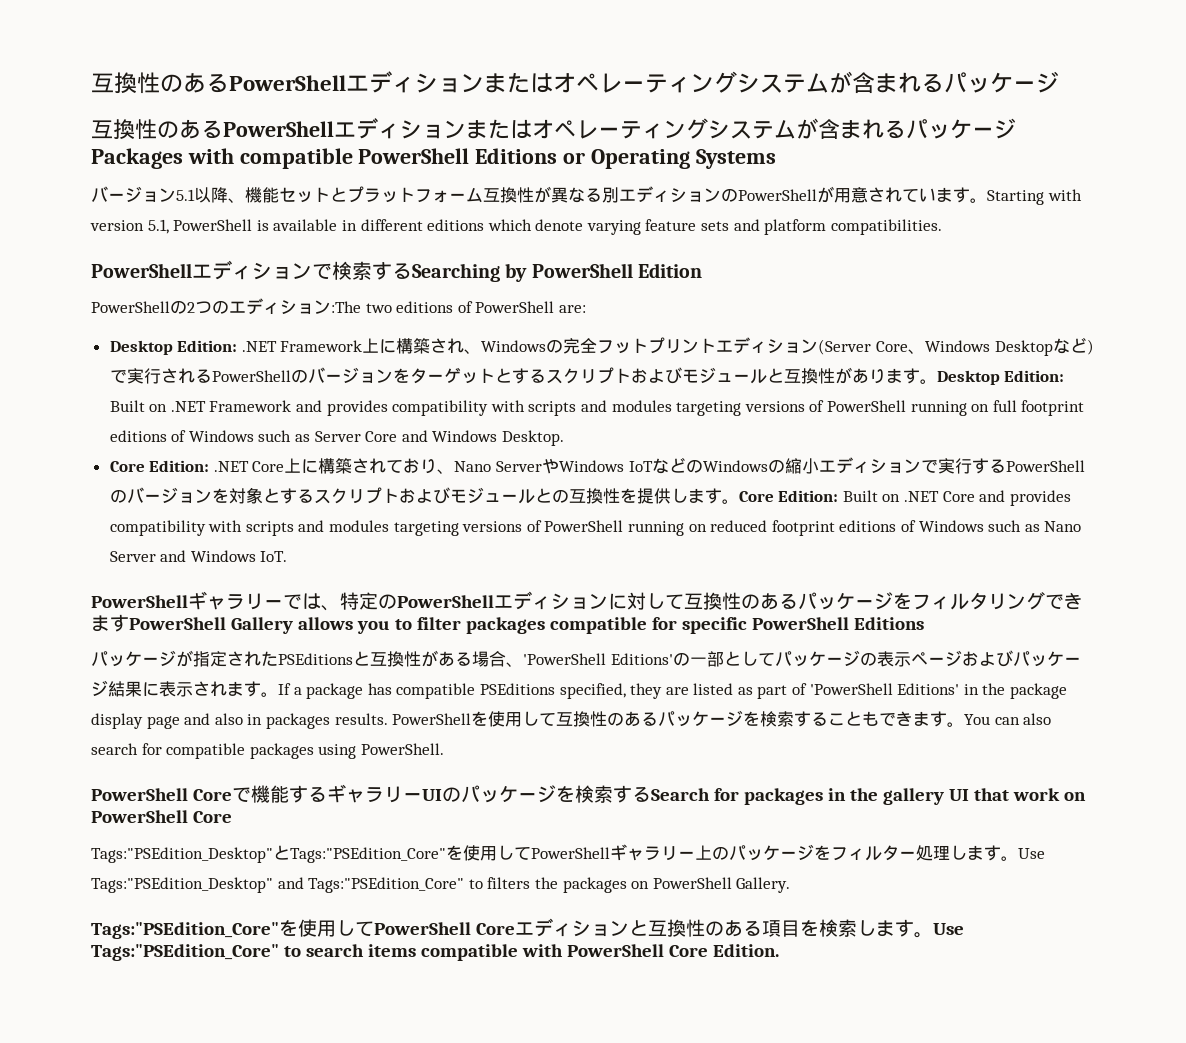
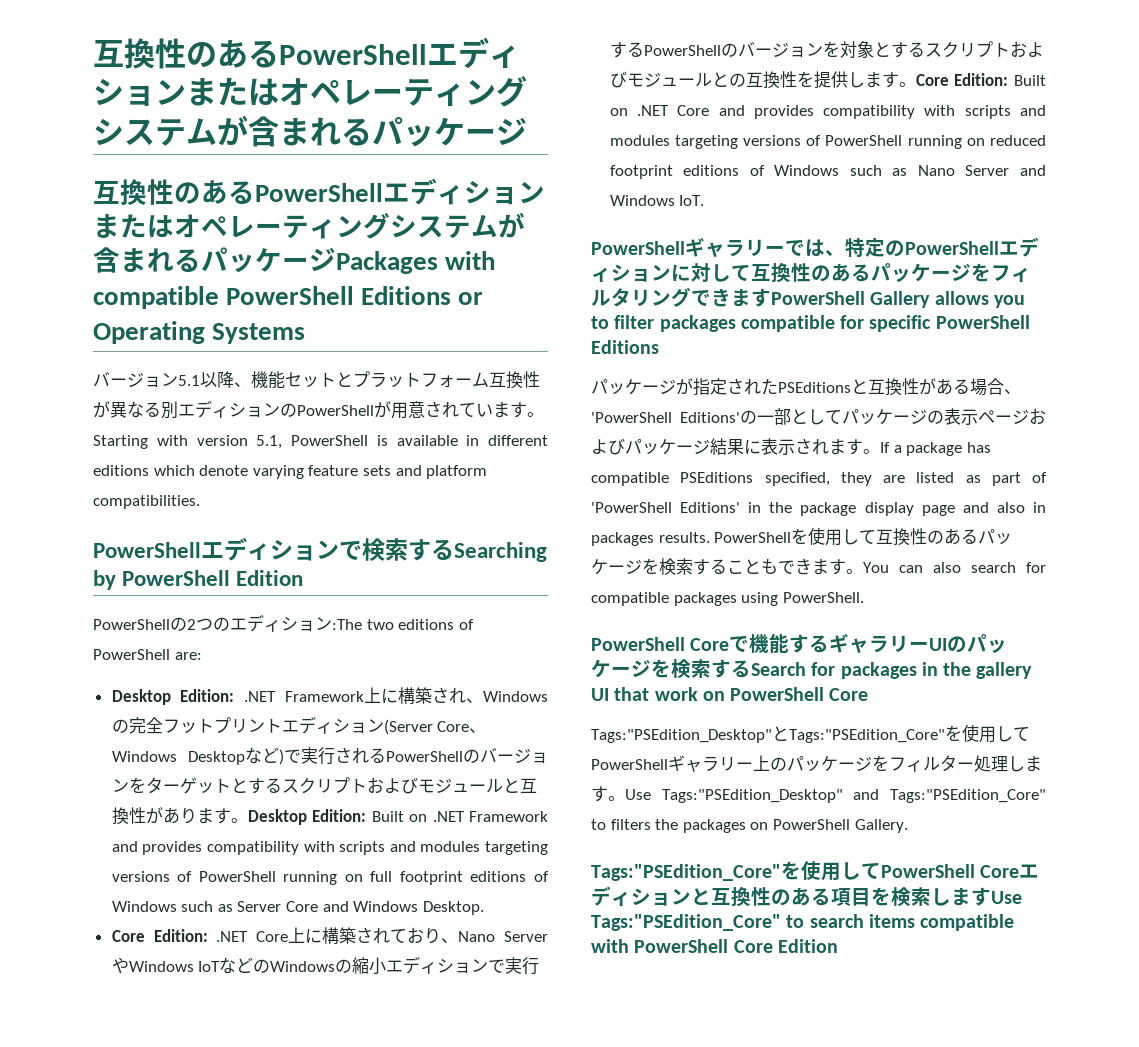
[913,932,933,938] 。 -> (991, 896) none
[712,944,779,957] Edition. -> [777,939,838,953] Edition

